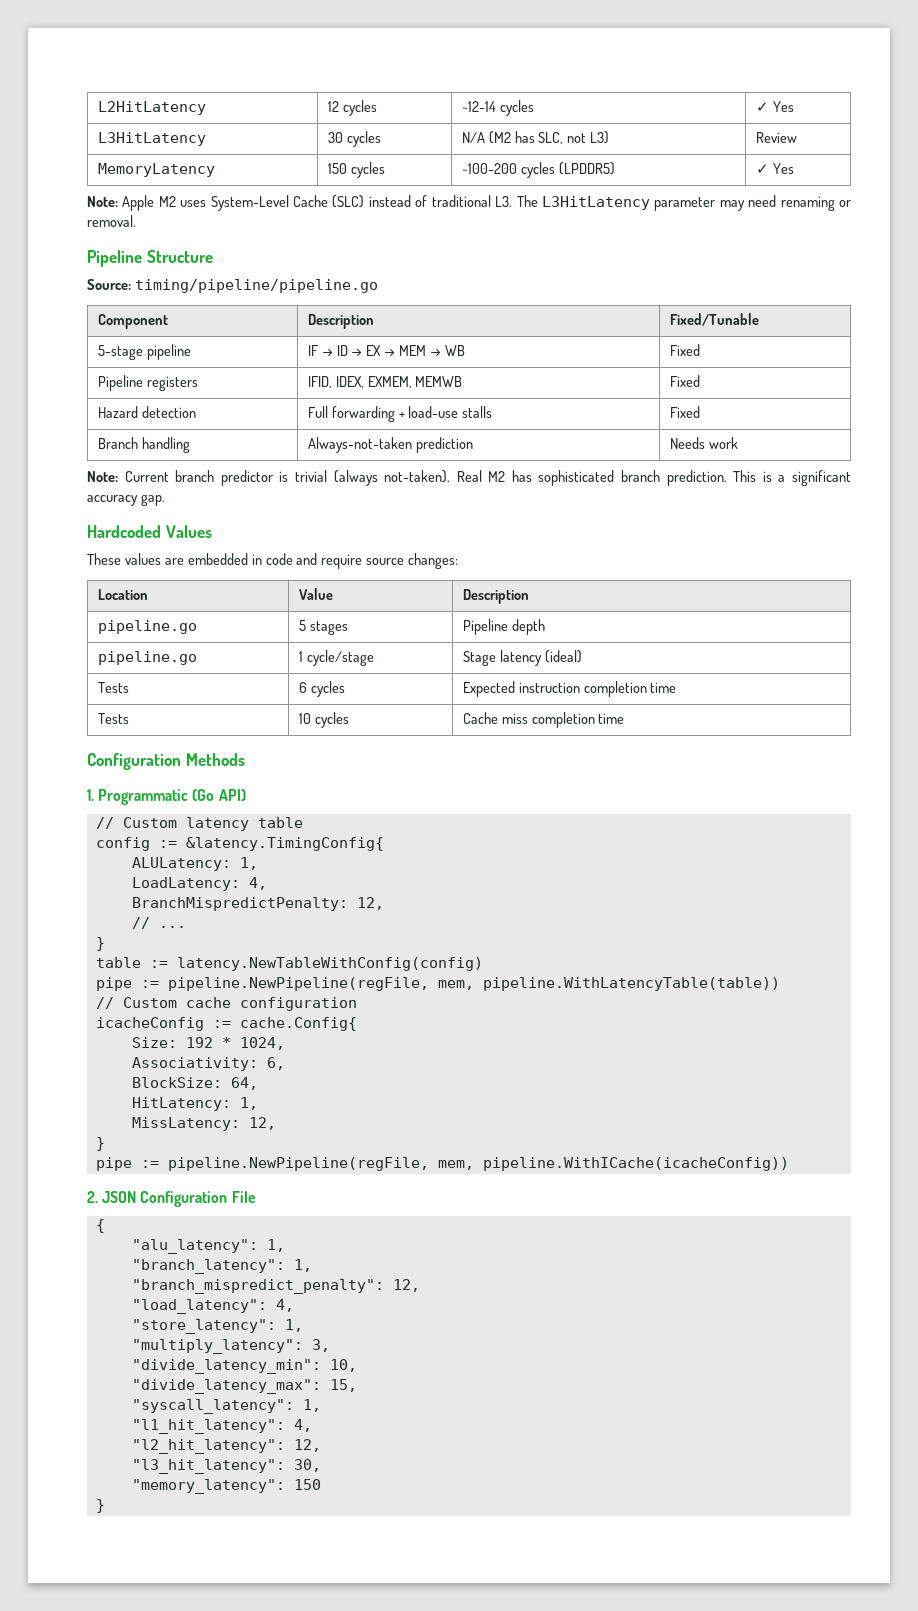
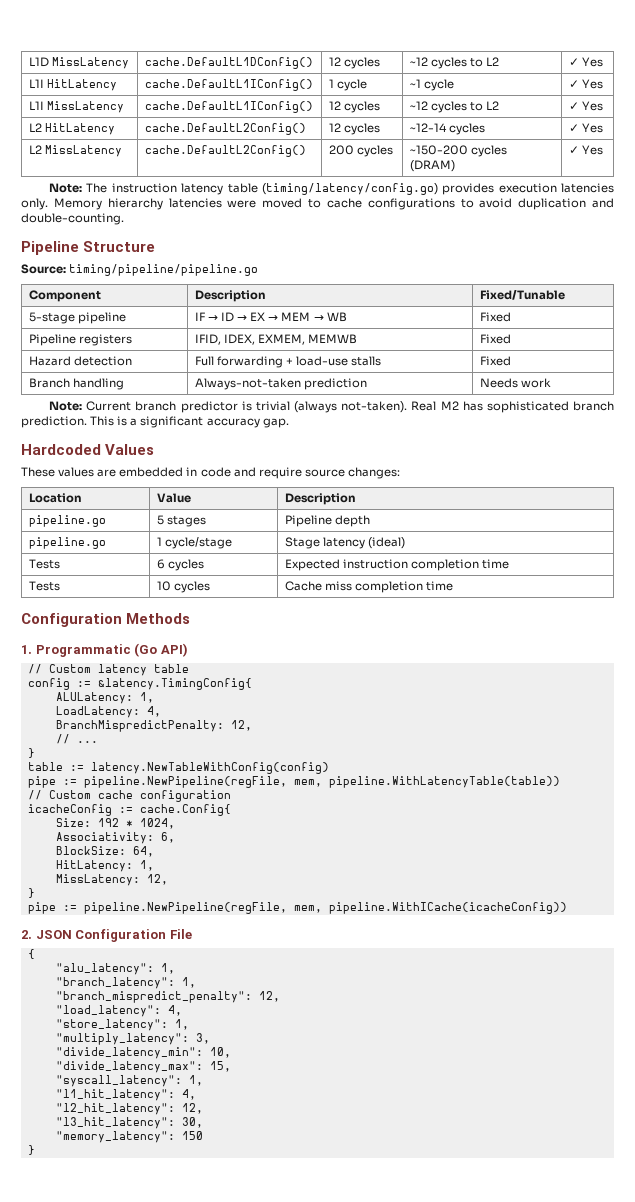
[97,101,206,115] L2HitLatency -> [28,57,129,69] [144,57,313,69] [328,57,380,69] [409,57,500,69] [568,57,603,67] [28,79,117,91] [144,79,313,91] [328,79,367,91] [409,79,454,91] [568,79,603,89] [28,101,124,113] [144,101,313,113] [328,101,380,113] [409,101,500,113] [568,101,603,111] [28,123,115,135] [144,123,306,135] L1D MissLatency | cache.DefaultL1DConfig() | 12 cycles | ~12 cycles to L2 | ✓ Yes // L1I HitLatency | cache.DefaultL1IConfig() | 1 cycle | ~1 cycle | ✓ Yes // L1I MissLatency | cache.DefaultL1IConfig() | 12 cycles | ~12 cycles to L2 | ✓ Yes // L2 HitLatency | cache.DefaultL2Config()
[97,132,206,146] [327,131,381,147] [461,131,610,144] [755,132,797,143] [97,163,215,177] [327,162,385,178] [461,162,615,178] [755,163,794,174] [87,195,851,211] [87,215,136,227] L3HitLatency | 30 cycles | N/A (M2 has SLC, not L3) | Review // MemoryLatency | 150 cycles | ~100-200 cycles (LPDDR5) | ✓ Yes // Note: Apple M2 uses System-Level Cache (SLC) instead of traditional L3. The L3HitLatency parameter may need renaming or removal. -> [28,145,122,157] [144,145,306,157] [328,145,393,157] [409,145,507,157] [409,160,455,172] [568,145,603,155] [49,183,614,195] [21,198,614,210] [21,213,124,225] L2 MissLatency | cache.DefaultL2Config() | 200 cycles | ~150-200 cycles (DRAM) | ✓ Yes // Note: The instruction latency table (timing/latency/config.go) provides execution latencies only. Memory hierarchy latencies were moved to cache configurations to avoid duplication and double-counting.

